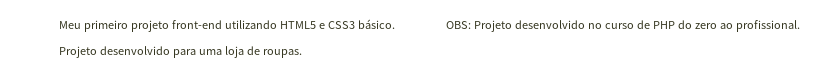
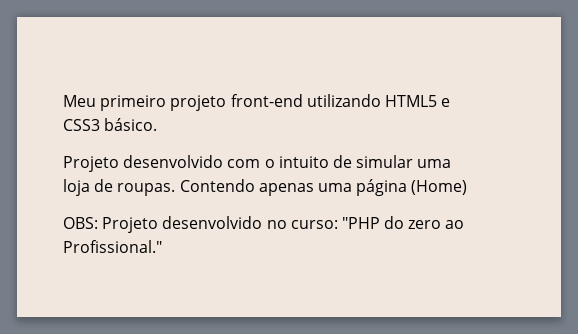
[172,49,196,58] para -> [227,155,414,168] com o intuito de simular
(302, 53) none -> [179,179,468,196] Contendo apenas uma página (Home)
[604,20,675,29] curso de PHP -> [290,217,380,229] curso: "PHP
[735,20,800,32] profissional. -> [63,240,162,253] Profissional."

